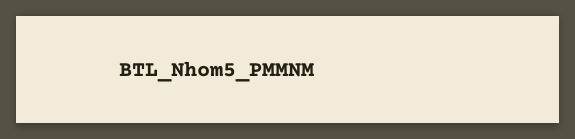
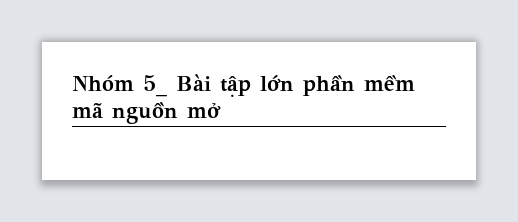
[119,61,315,82] BTL_Nhom5_PMMNM -> [72,74,415,97] [72,102,221,124] Nhóm 5_ Bài tập lớn phần mềm mã nguồn mở

